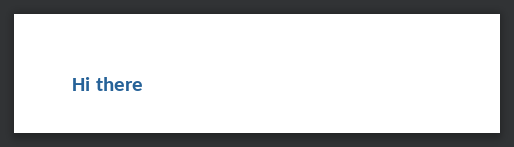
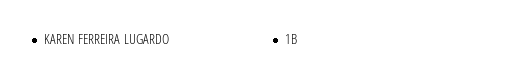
[72,77,143,91] Hi there -> [44,34,169,44] [285,34,298,44] KAREN FERREIRA LUGARDO // 1B

